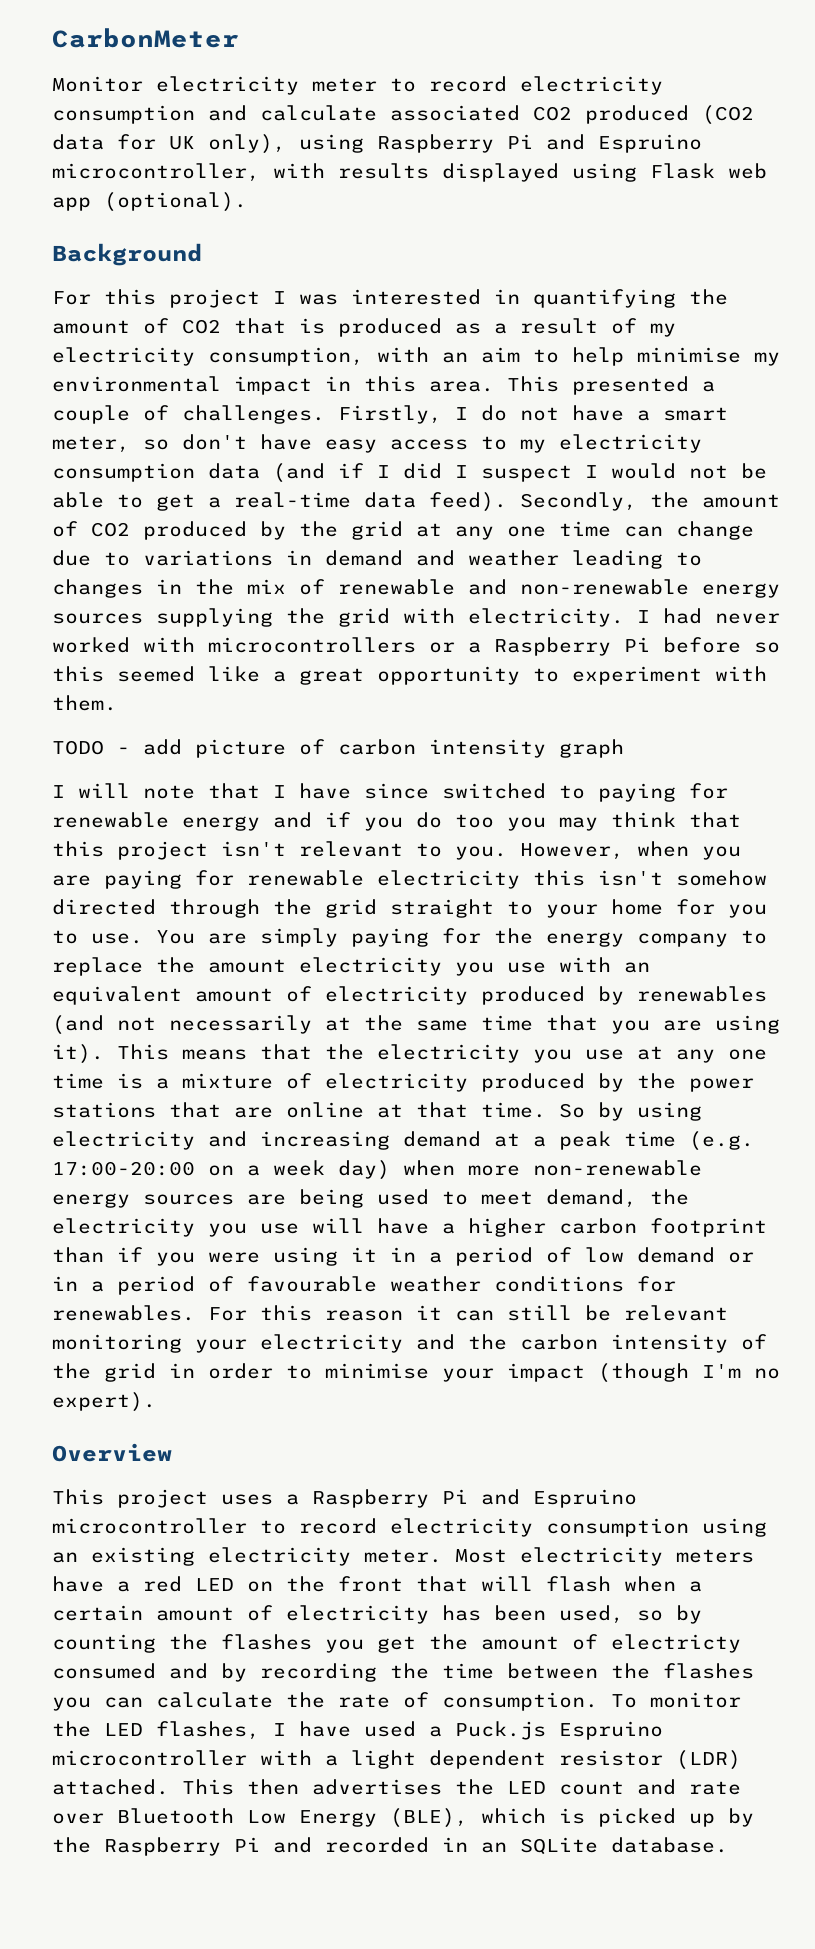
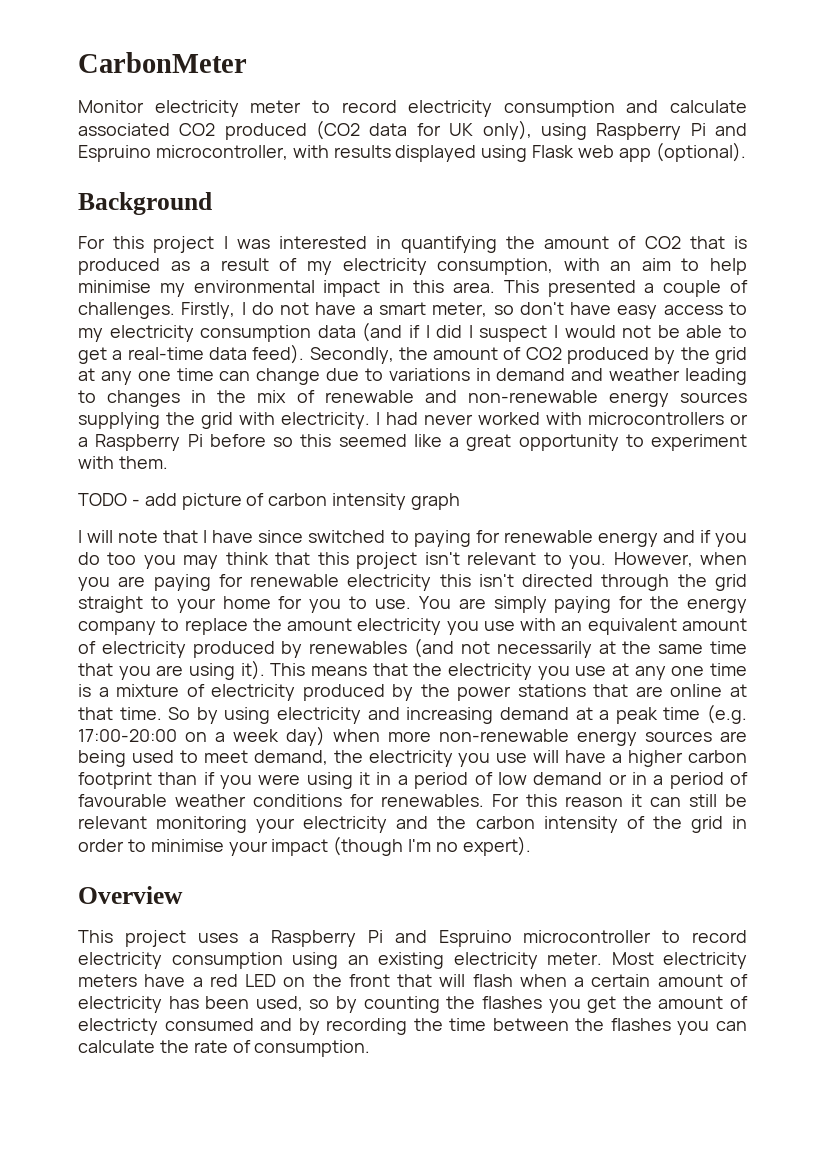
[676,870,767,886] somehow -> (514, 580) none
[611,1692,741,1708] [52,1721,663,1740] [52,1750,741,1770] [52,1779,741,1795] [52,1808,754,1828] [52,1837,728,1856] To monitor the LED flashes, I have used a Puck.js Espruino microcontroller with a light dependent resistor (LDR) attached. This then advertises the LED count and rate over Bluetooth Low Energy (BLE), which is picked up by the Raspberry Pi and recorded in an SQLite database. -> (371, 1048) none

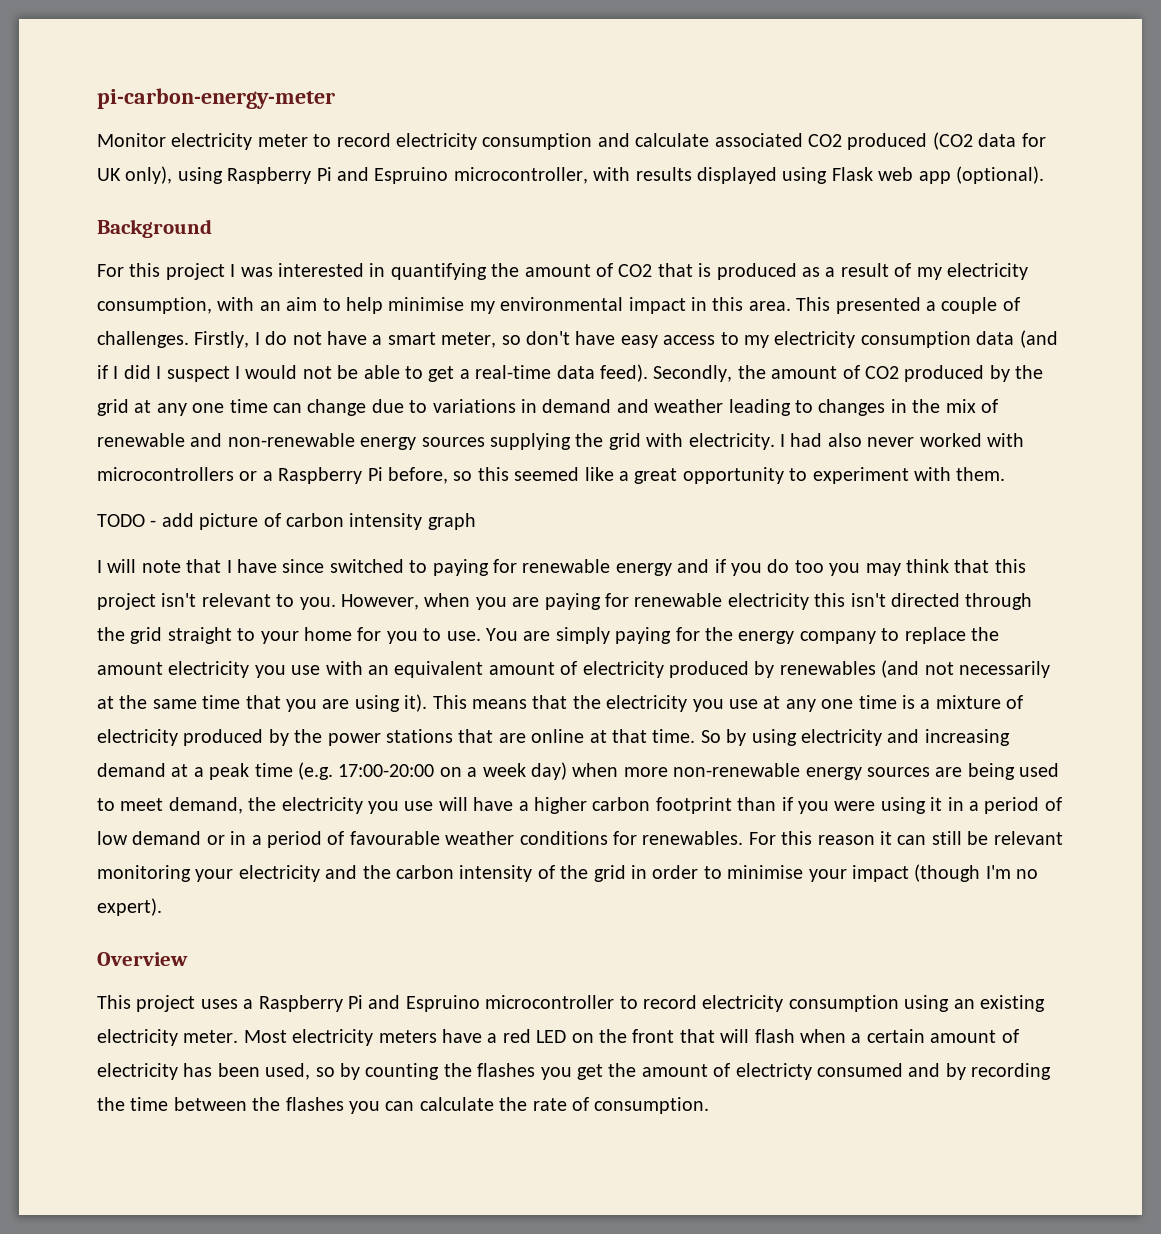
[78,52,247,73] CarbonMeter -> [97,88,335,109] pi-carbon-energy-meter
(418, 418) none -> [827,433,862,447] also
[209,434,266,447] before -> [388,467,448,484] before,

